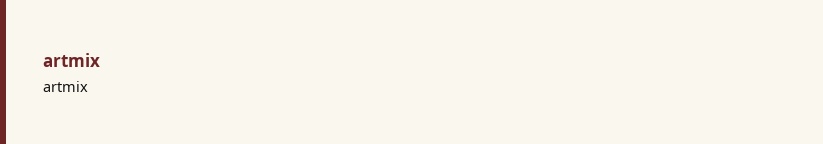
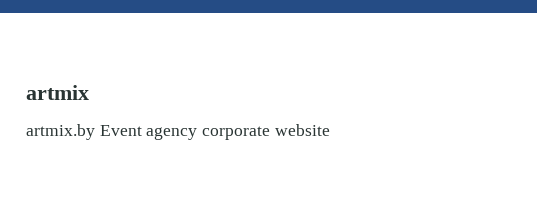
[43,81,88,92] artmix -> [26,124,330,140] artmix.by Event agency corporate website

